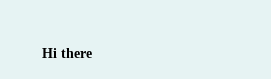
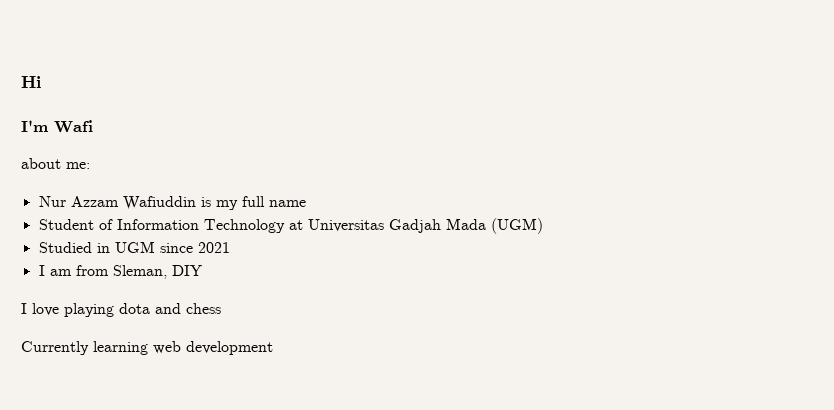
[61,48,92,58] there -> [21,120,93,133] [21,158,90,169] [38,196,306,210] [38,218,543,234] [38,241,230,253] [38,265,202,279] [21,303,221,317] [21,341,273,355] // I'm Wafi // about me: // Nur Azzam Wafiuddin is my full name // Student of Information Technology at Universitas Gadjah Mada (UGM) // Studied in UGM since 2021 // I am from Sleman, DIY // I love playing dota and chess // Currently learning web development

